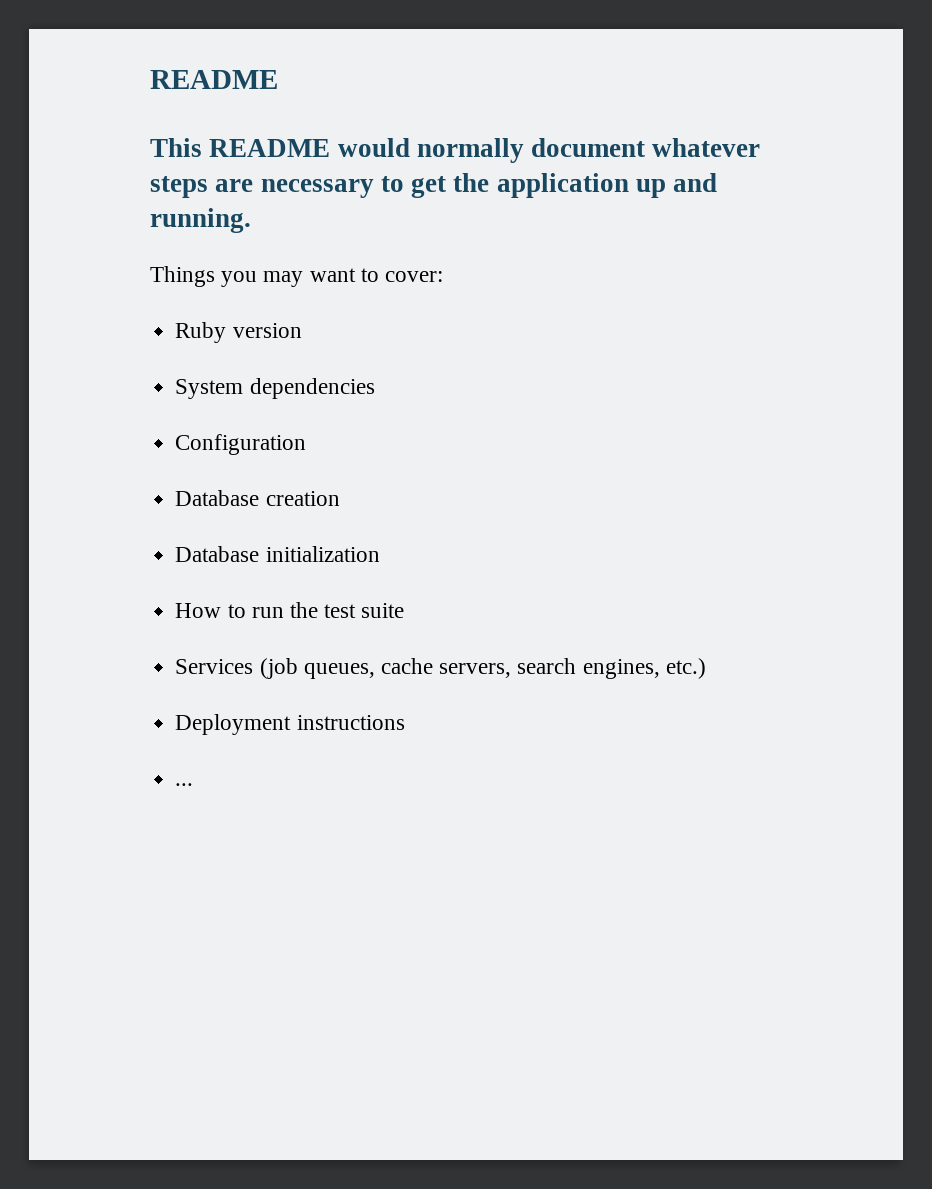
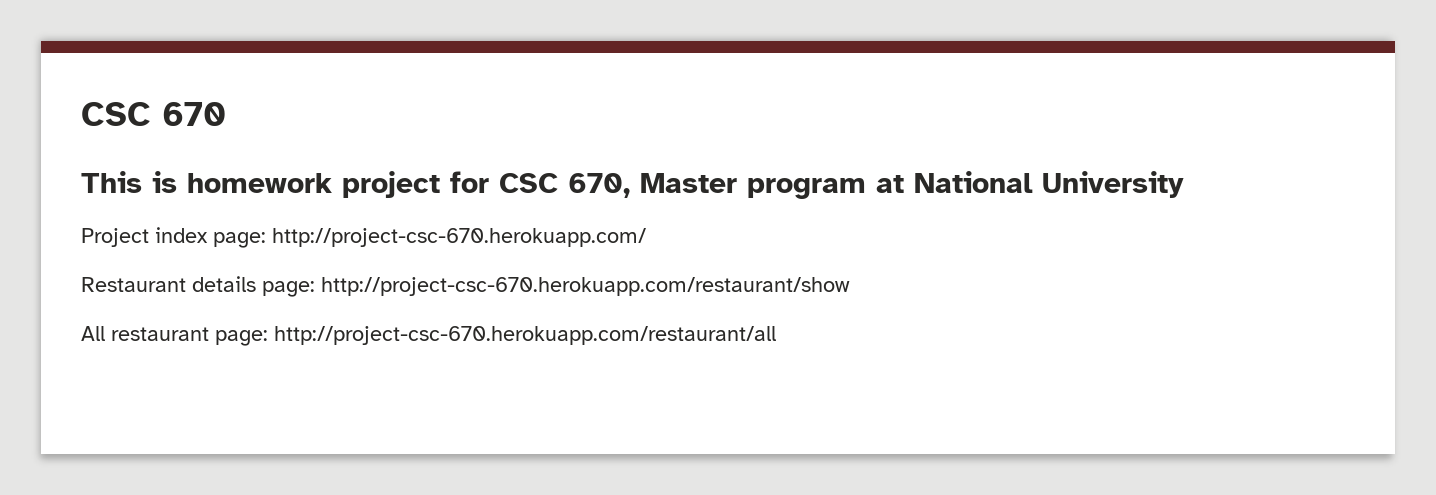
[150,70,278,89] README -> [81,102,226,126] CSC 670
[209,138,761,163] [150,173,718,198] [150,208,251,233] [150,266,444,287] [175,322,302,343] [175,378,375,399] [175,434,307,455] [175,490,340,506] [175,546,380,562] [175,602,405,618] [175,658,706,679] [175,714,405,735] [175,783,194,786] README would normally document whatever steps are necessary to get the application up and running. // Things you may want to cover: // Ruby version // System dependencies // Configuration // Database creation // Database initialization // How to run the test suite // Services (job queues, cache servers, search engines, etc.) // Deployment instructions // ... -> [152,171,1184,199] [81,227,646,248] [81,276,850,297] [81,326,776,346] is homework project for CSC 670, Master program at National University // Project index page: http://project-csc-670.herokuapp.com/ // Restaurant details page: http://project-csc-670.herokuapp.com/restaurant/show // All restaurant page: http://project-csc-670.herokuapp.com/restaurant/all

